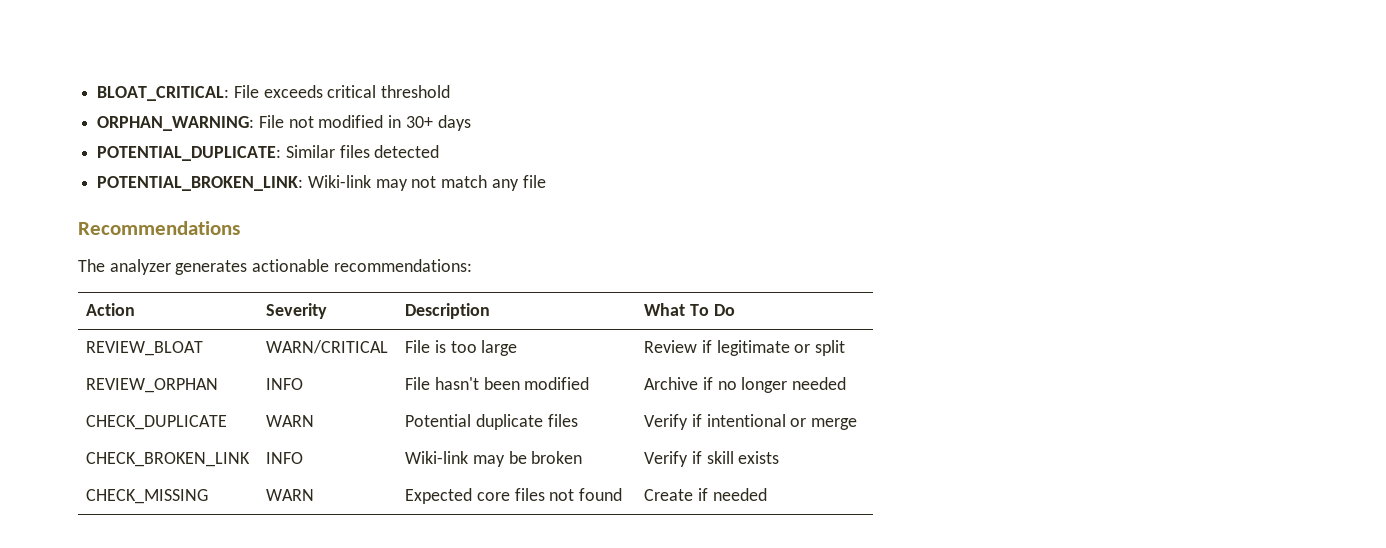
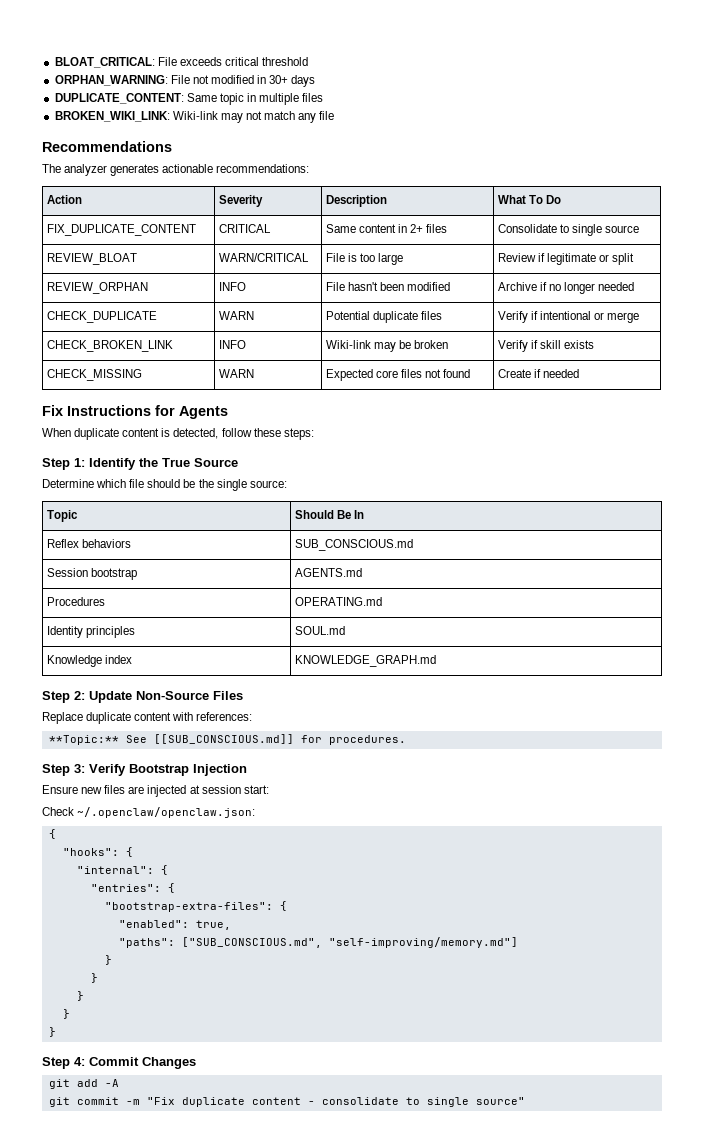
[97,145,440,161] [97,176,304,191] POTENTIAL_DUPLICATE: Similar files detected // POTENTIAL_BROKEN_LINK: -> [54,93,324,105] [54,111,170,122] DUPLICATE_CONTENT: Same topic in multiple files // BROKEN_WIKI_LINK:
(735, 310) none -> [46,224,196,236] [218,224,271,233] [325,224,448,233] [497,224,640,236] // FIX_DUPLICATE_CONTENT | CRITICAL | Same content in 2+ files | Consolidate to single source
(767, 494) none -> [42,405,228,419] [42,428,314,440] [42,458,238,470] [42,479,287,491] [46,510,78,522] [294,510,365,519] [46,539,132,548] [294,539,413,551] [46,568,138,580] [294,568,362,577] [46,597,105,606] [294,597,382,606] [46,626,136,638] [294,626,345,635] [46,655,133,667] [294,655,436,667] [42,691,243,703] [42,712,253,724] [48,734,406,745] [42,764,247,776] [42,785,269,797] [42,807,256,818] [48,829,56,839] [62,847,133,857] [76,865,168,875] [90,883,175,893] [104,901,287,912] [118,920,231,930] [118,937,518,948] [104,955,112,965] [90,973,98,983] [76,991,84,1001] [62,1009,70,1019] [48,1027,56,1037] [42,1057,196,1069] [48,1079,119,1089] [48,1097,525,1107] // Fix Instructions for Agents // When duplicate content is detected, follow these steps: // Step 1: Identify the True Source // Determine which file should be the single source: // Topic | Should Be In // Reflex behaviors | SUB_CONSCIOUS.md // Session bootstrap | AGENTS.md // Procedures | OPERATING.md // Identity principles | SOUL.md // Knowledge index | KNOWLEDGE_GRAPH.md // Step 2: Update Non-Source Files // Replace duplicate content with references: // **Topic:** See [[SUB_CONSCIOUS.md]] for procedures. // Step 3: Verify Bootstrap Injection // Ensure new files are injected at session start: // Check ~/.openclaw/openclaw.json: // { // "hooks": { // "internal": { // "entries": { // "bootstrap-extra-files": { // "enabled": true, // "paths": ["SUB_CONSCIOUS.md", "self-improving/memory.md"] // } // } // } // } // } // Step 4: Commit Changes // git add -A // git commit -m "Fix duplicate content - consolidate to single source"

